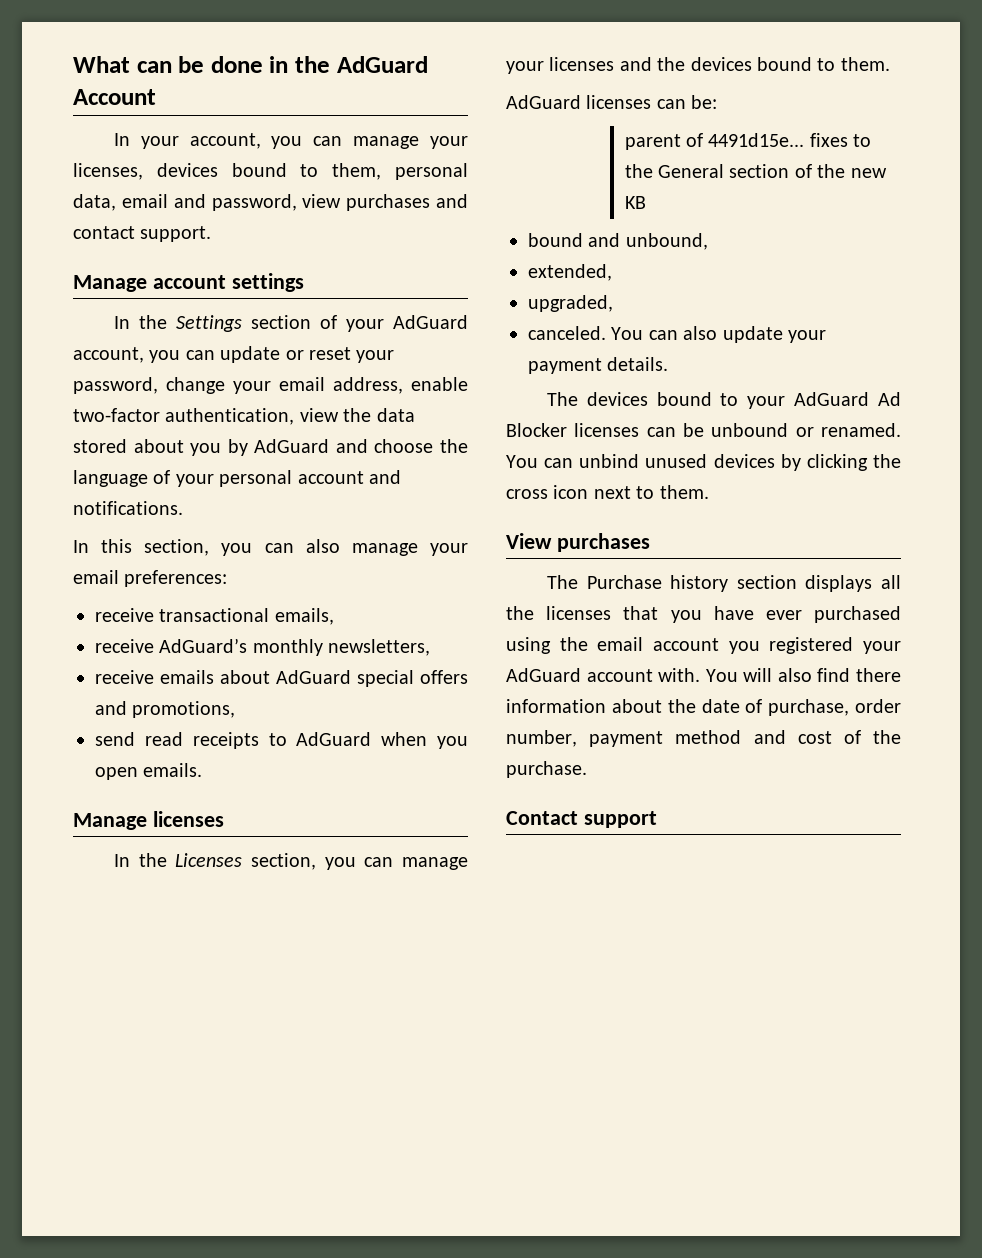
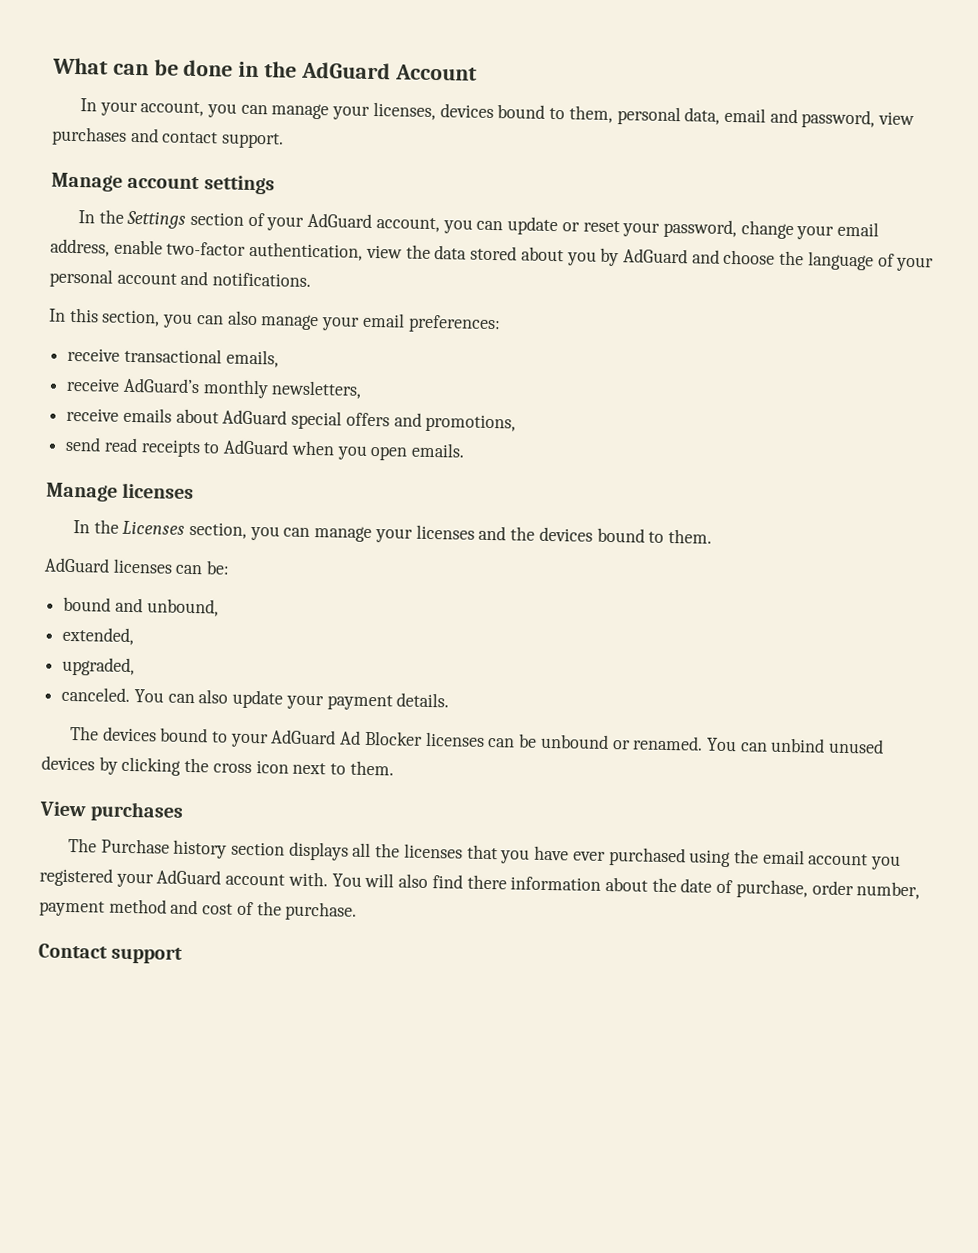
[624,133,872,150] [624,164,887,178] [624,196,646,209] // parent of 4491d15e... fixes to the General section of the new KB -> (231, 567) none

